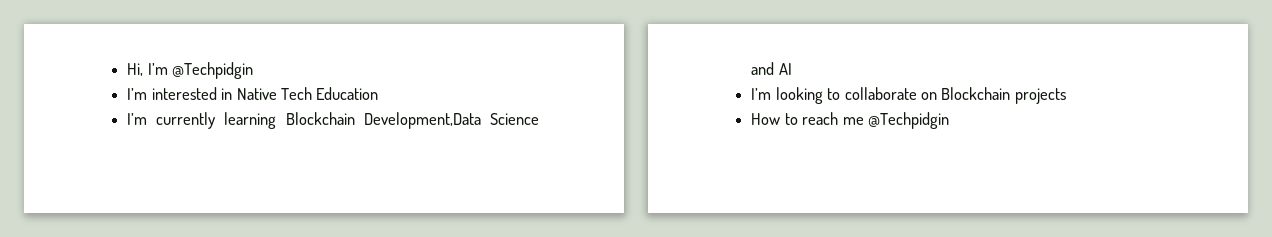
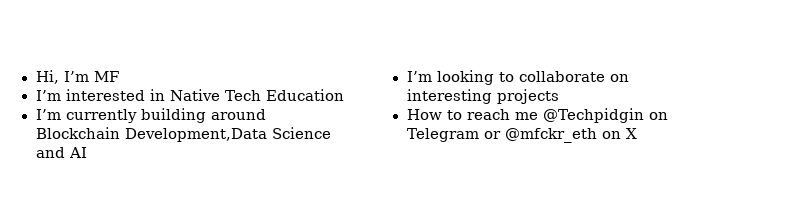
[172,62,254,79] @Techpidgin -> [93,71,119,82] MF
[224,112,277,129] learning -> [140,108,266,123] building around
[941,87,1011,100] Blockchain -> [406,89,492,104] interesting
(949, 120) none -> [649,112,669,120] [406,128,638,143] on Telegram or @mfckr_eth on X

